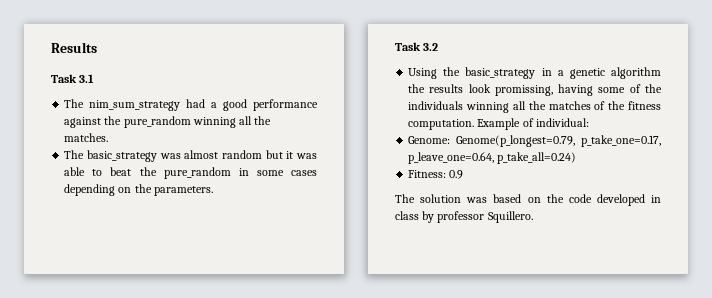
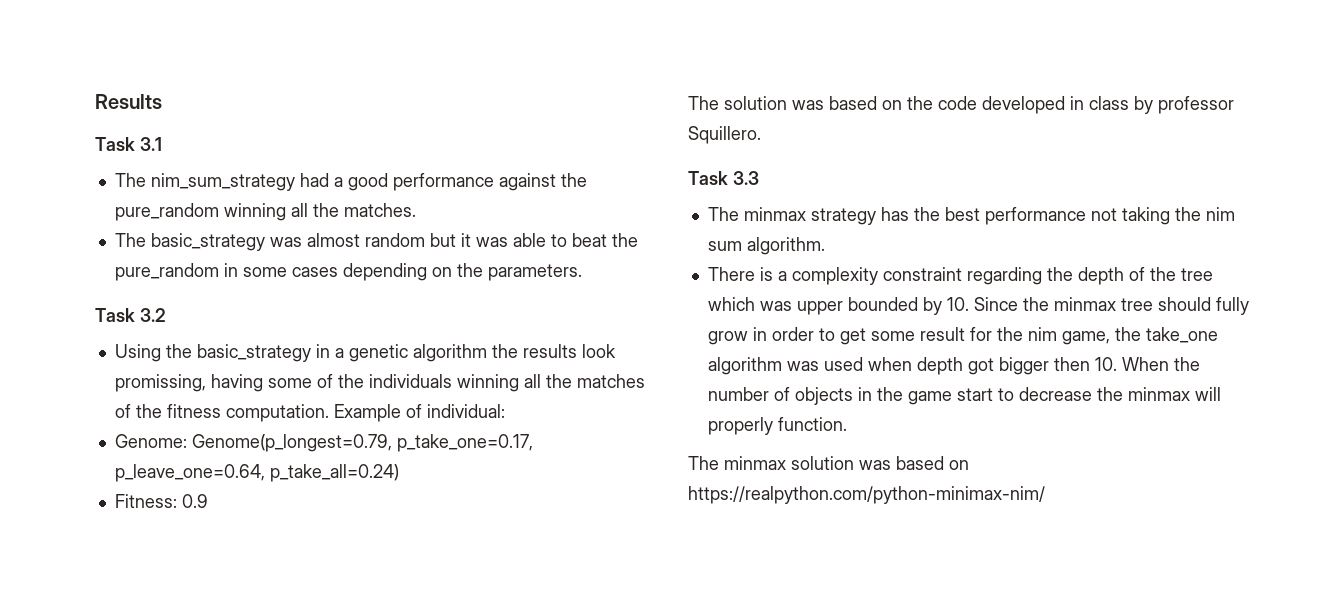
(533, 217) none -> [688,171,759,185] [707,207,1235,225] [707,237,825,255] [707,267,1213,285] [707,297,1249,315] [707,327,1218,345] [707,357,1200,375] [707,387,1221,405] [707,417,847,435] [688,456,969,470] [688,486,1045,504] // Task 3.3 // The minmax strategy has the best performance not taking the nim sum algorithm. // There is a complexity constraint regarding the depth of the tree which was upper bounded by 10. Since the minmax tree should fully grow in order to get some result for the nim game, the take_one algorithm was used when depth got bigger then 10. When the number of objects in the game start to decrease the minmax will properly function. // The minmax solution was based on https://realpython.com/python-minimax-nim/

